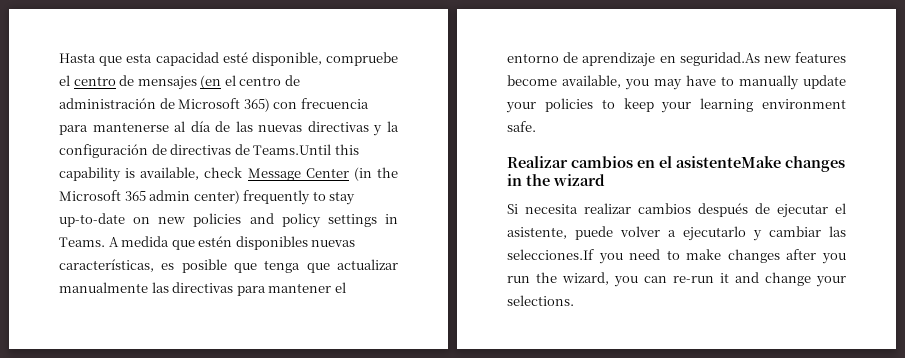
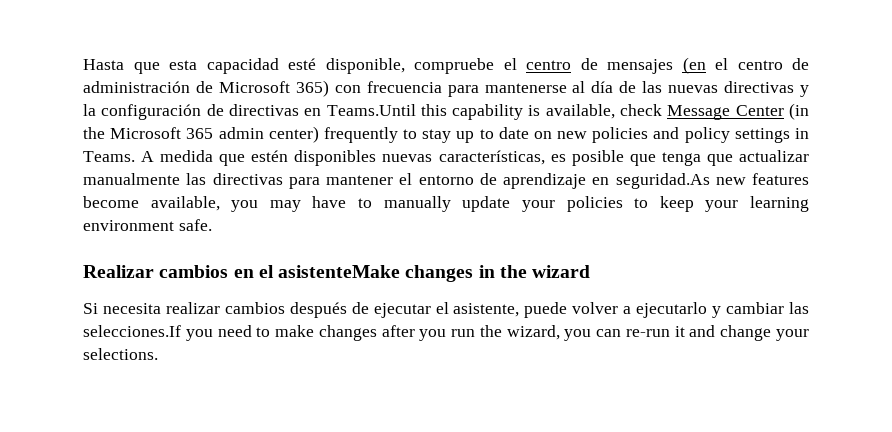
[234,144,250,155] de -> [304,108,322,116] en
[59,213,125,227] up-to-date -> [456,127,529,143] up to date

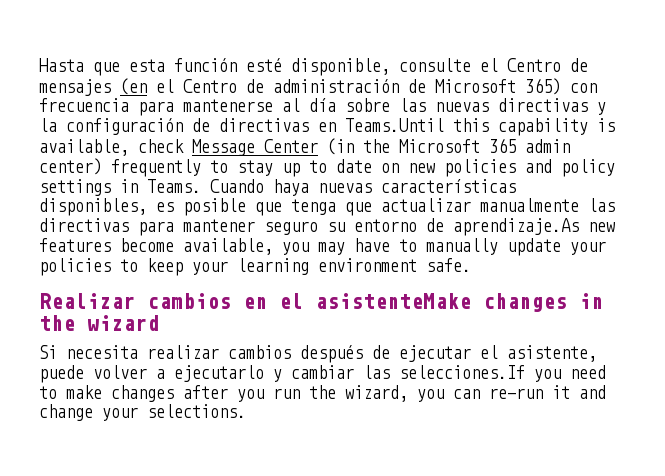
[206,58,279,74] capacidad -> [174,58,237,72] función
[414,58,571,74] compruebe el centro -> [399,58,561,72] consulte el Centro
[737,60,783,70] centro -> [183,79,237,93] Centro
[619,81,637,93] de -> [345,98,390,112] sobre
[141,150,545,166] A medida que estén disponibles nuevas características, -> [210,179,516,196] [39,198,147,216] Cuando haya nuevas características disponibles,
[399,173,710,189] el entorno de aprendizaje en seguridad.As -> [264,218,579,236] seguro su entorno de aprendizaje.As

